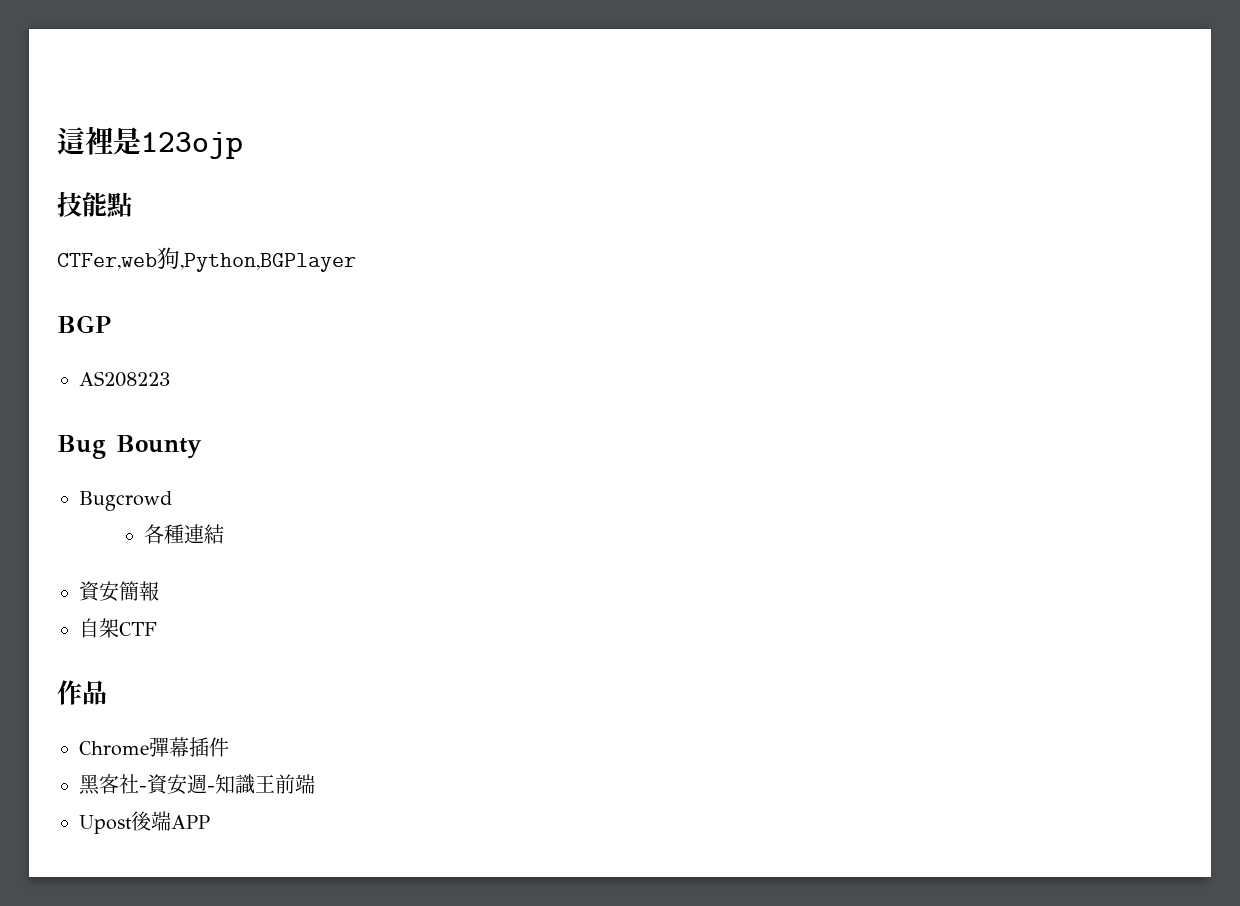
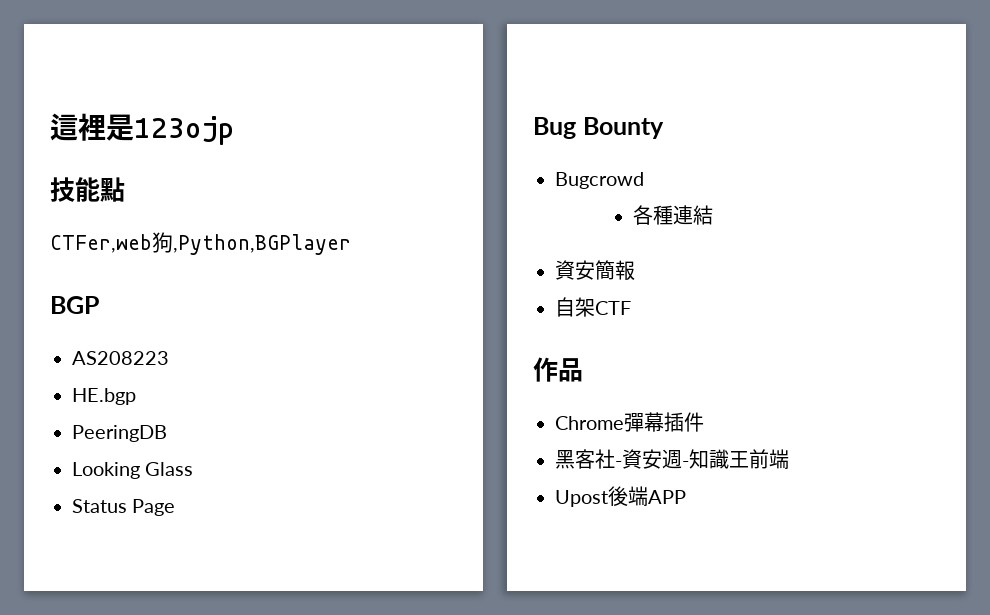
(170, 379) none -> [72,388,136,405] [72,425,167,442] [72,462,194,479] [72,499,176,516] // HE.bgp // PeeringDB // Looking Glass // Status Page

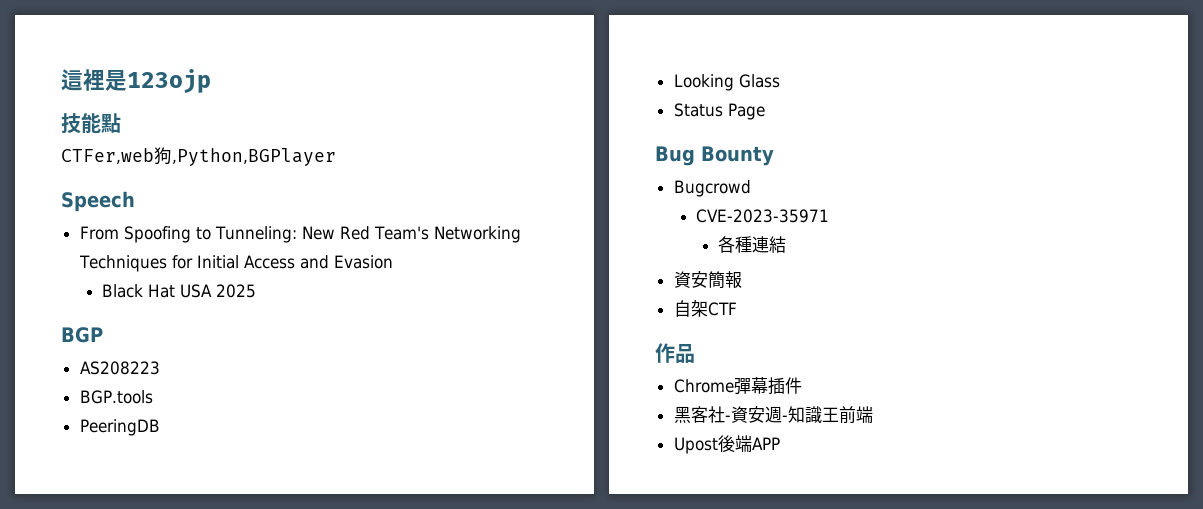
(351, 244) none -> [61,191,135,212] [79,226,521,243] [78,255,393,272] [101,284,256,298] // Speech // From Spoofing to Tunneling: New Red Team's Networking Techniques for Initial Access and Evasion // Black Hat USA 2025
[72,388,136,405] HE.bgp -> [79,390,153,404] BGP.tools
(644, 180) none -> [695,209,829,223] // CVE-2023-35971

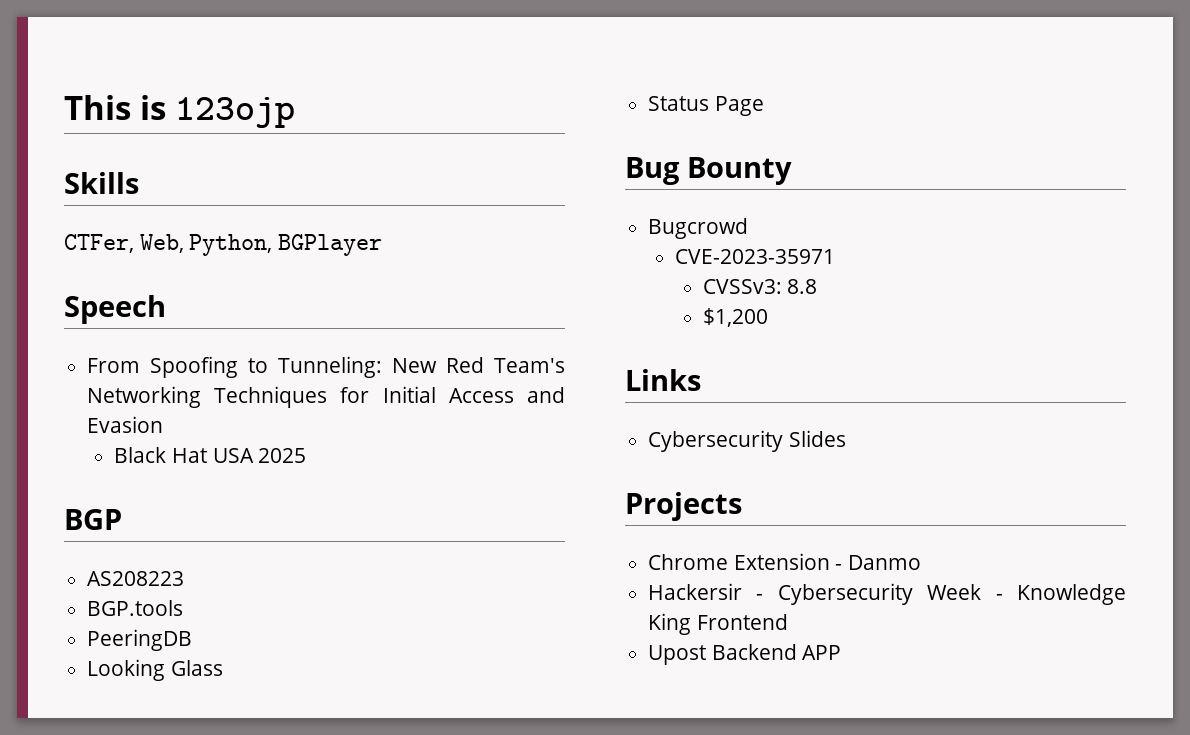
[61,69,127,91] 這裡是 -> [64,95,166,120] This is
[61,113,121,134] [61,147,336,166] 技能點 // CTFer,web狗,Python,BGPlayer -> [64,172,139,194] [64,234,383,256] Skills // CTFer, Web, Python, BGPlayer
[718,236,787,253] [673,271,742,289] [673,300,737,317] [655,343,695,363] [673,377,802,395] [673,406,873,424] 各種連結 // 資安簡報 // 自架CTF // 作品 // Chrome彈幕插件 // 黑客社-資安週-知識王前端 -> [702,279,818,294] [702,308,768,327] [625,369,701,391] [648,430,846,452] [625,492,742,521] [648,553,922,570] [648,583,1126,605] [648,613,788,635] CVSSv3: 8.8 // $1,200 // Links // Cybersecurity Slides // Projects // Chrome Extension - Danmo // Hackersir - Cybersecurity Week - Knowledge King Frontend
[717,435,752,452] 後端 -> [711,644,797,660] Backend

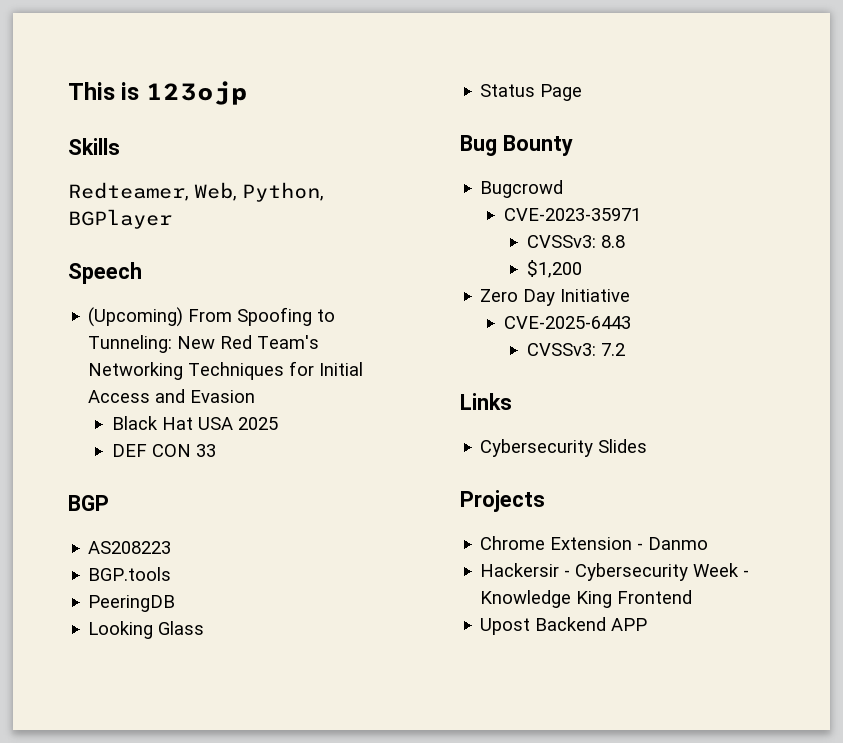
[64,234,134,253] CTFer, -> [68,182,189,201] Redteamer,
(166, 309) none -> [88,307,184,327] (Upcoming)
(307, 455) none -> [111,444,216,457] // DEF CON 33
(768, 317) none -> [480,289,631,306] [503,316,631,329] [526,343,625,356] // Zero Day Initiative // CVE-2025-6443 // CVSSv3: 7.2

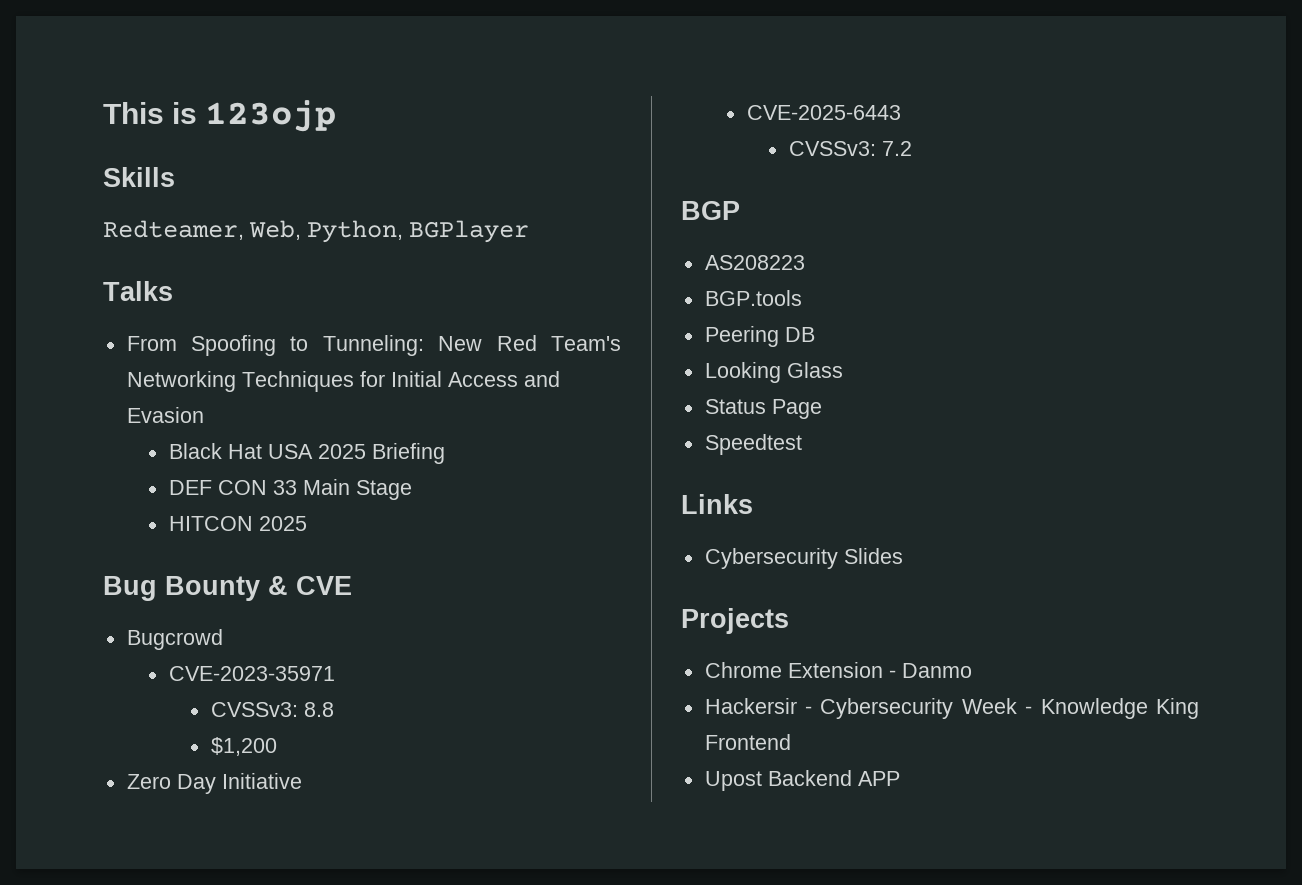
[68,262,142,284] [88,307,184,327] Speech // (Upcoming) -> [103,281,173,301] Talks //
(278, 423) none -> [371,443,445,464] Briefing
[68,495,109,511] [88,541,172,554] [88,567,172,581] [88,595,176,612] [88,621,205,639] [480,84,583,101] // BGP // AS208223 // BGP.tools // PeeringDB // Looking Glass // Status Page -> [302,479,412,500] [168,516,307,531] Main Stage // HITCON 2025
(573, 145) none -> [268,576,352,595] & CVE
(625, 349) none -> [681,201,740,220] [704,255,805,270] [704,290,802,306] [704,326,815,347] [704,362,843,383] [704,399,822,419] [704,434,802,455] // BGP // AS208223 // BGP.tools // Peering DB // Looking Glass // Status Page // Speedtest

